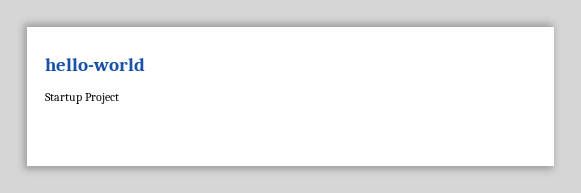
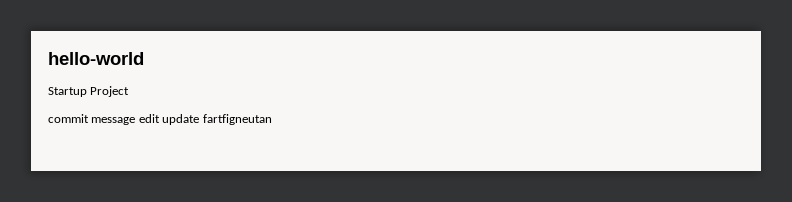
(120, 98) none -> [48,114,272,125] // commit message edit update fartfigneutan

